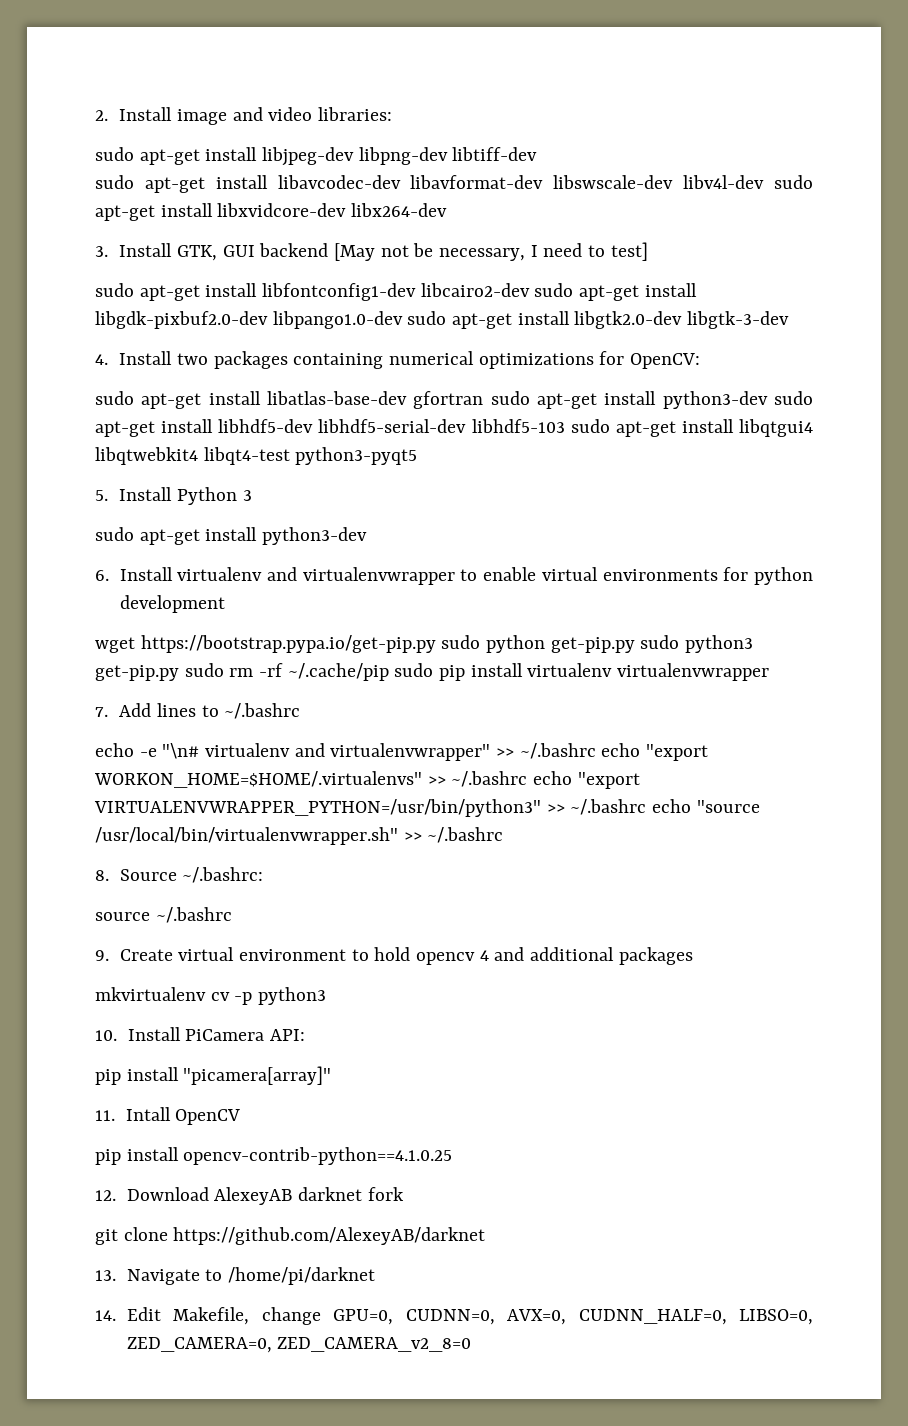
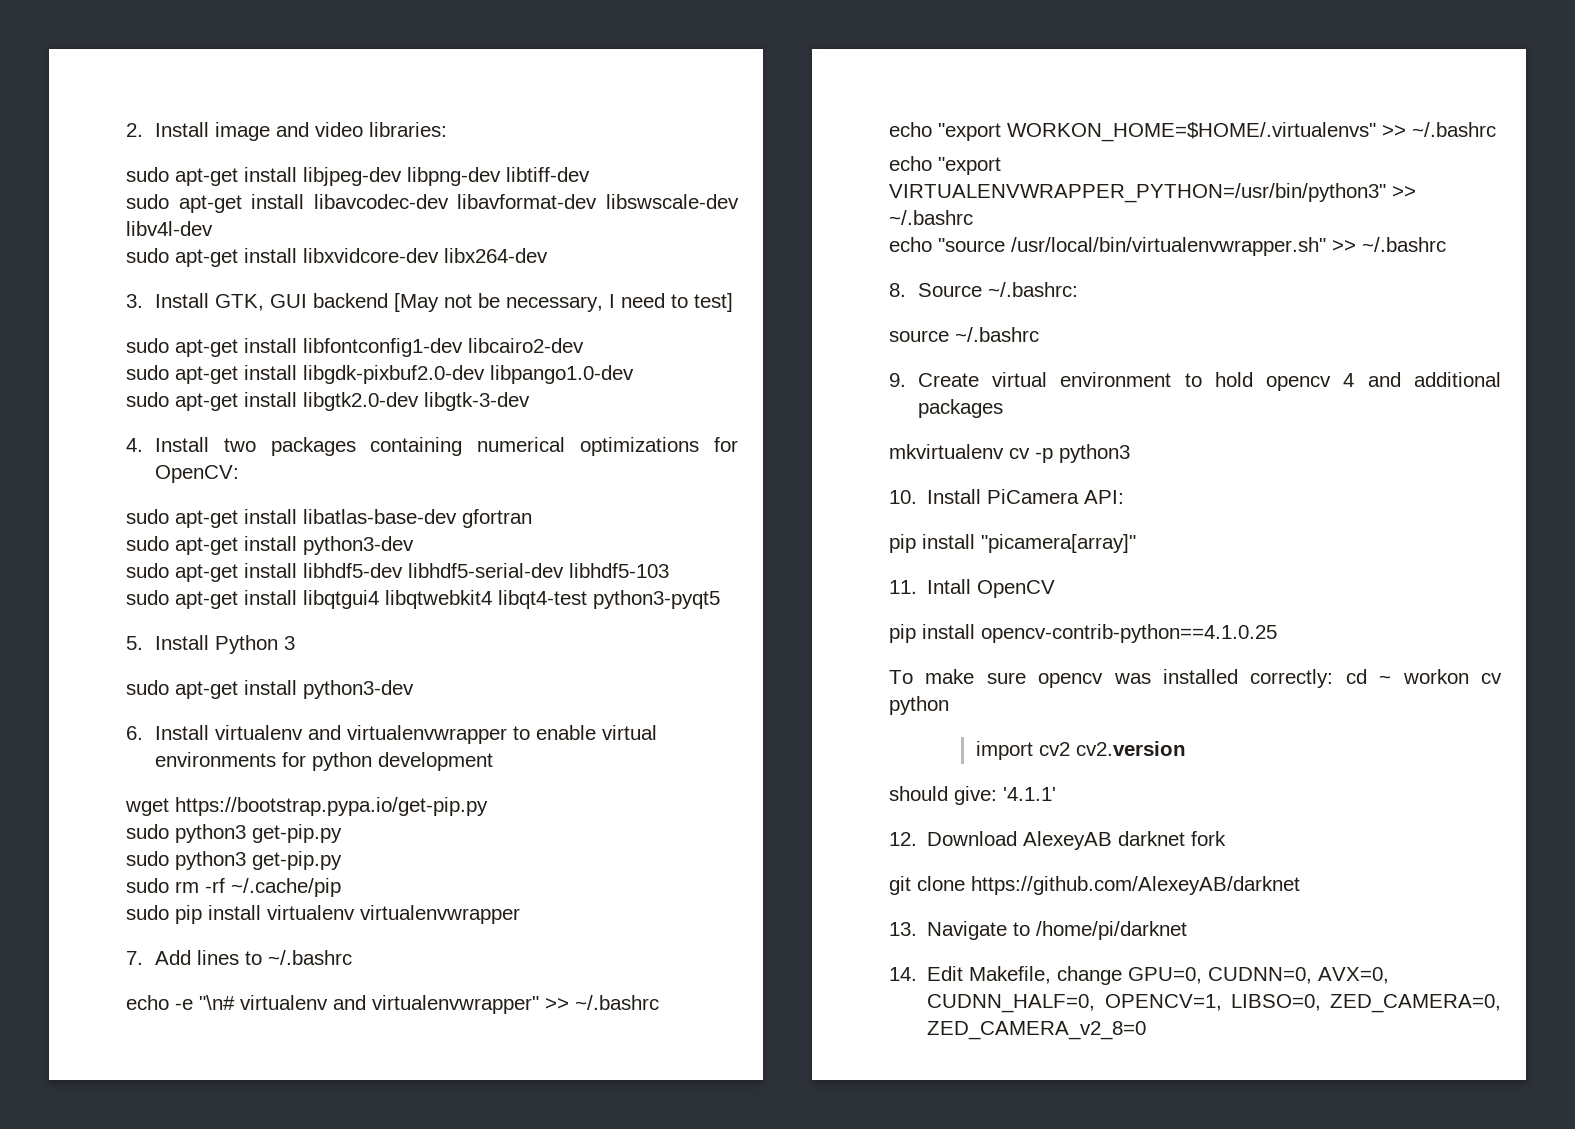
(765, 182) none -> (213, 228) //
(530, 290) none -> (584, 345) //
(403, 320) none -> (634, 374) //
[490,391,768,409] sudo apt-get install python3-dev -> [126,536,414,555] // sudo apt-get install python3-dev //
(565, 426) none -> (669, 570) //
[441,635,754,653] [95,665,179,681] sudo python get-pip.py sudo python3 get-pip.py -> [126,824,342,843] [126,851,342,870] // sudo python3 get-pip.py // sudo python3 get-pip.py //
(389, 672) none -> (341, 887) //
(596, 751) none -> (659, 1002) //
(528, 779) none -> (1496, 129) //
(647, 807) none -> (973, 217) //
(453, 1156) none -> [889,669,1502,688] [889,696,949,715] [975,741,1186,760] [889,786,1056,805] // To make sure opencv was installed correctly: cd ~ workon cv python // import cv2 cv2.version // should give: '4.1.1'
(727, 1317) none -> [1104,994,1222,1011] OPENCV=1,

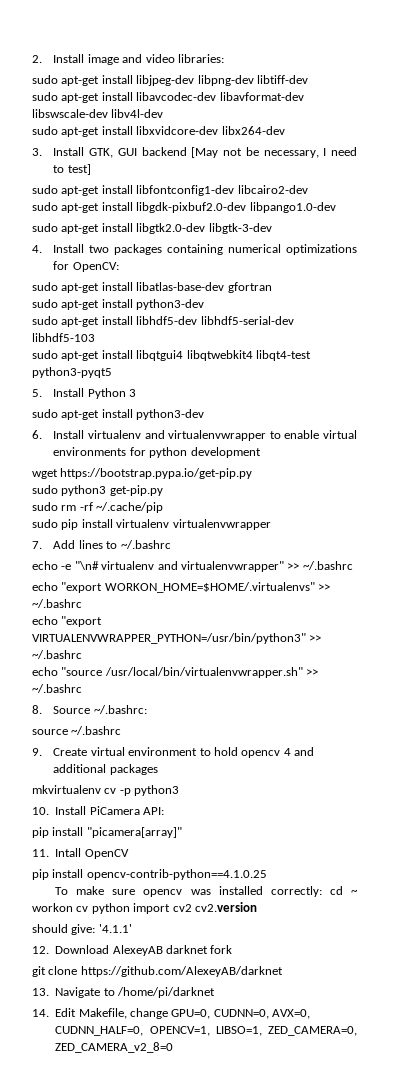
[126,851,342,870] // sudo python3 get-pip.py -> (163, 490) none
(949, 705) // -> (130, 908) none
[1230,994,1321,1011] LIBSO=0, -> [215,1026,262,1036] LIBSO=1,

